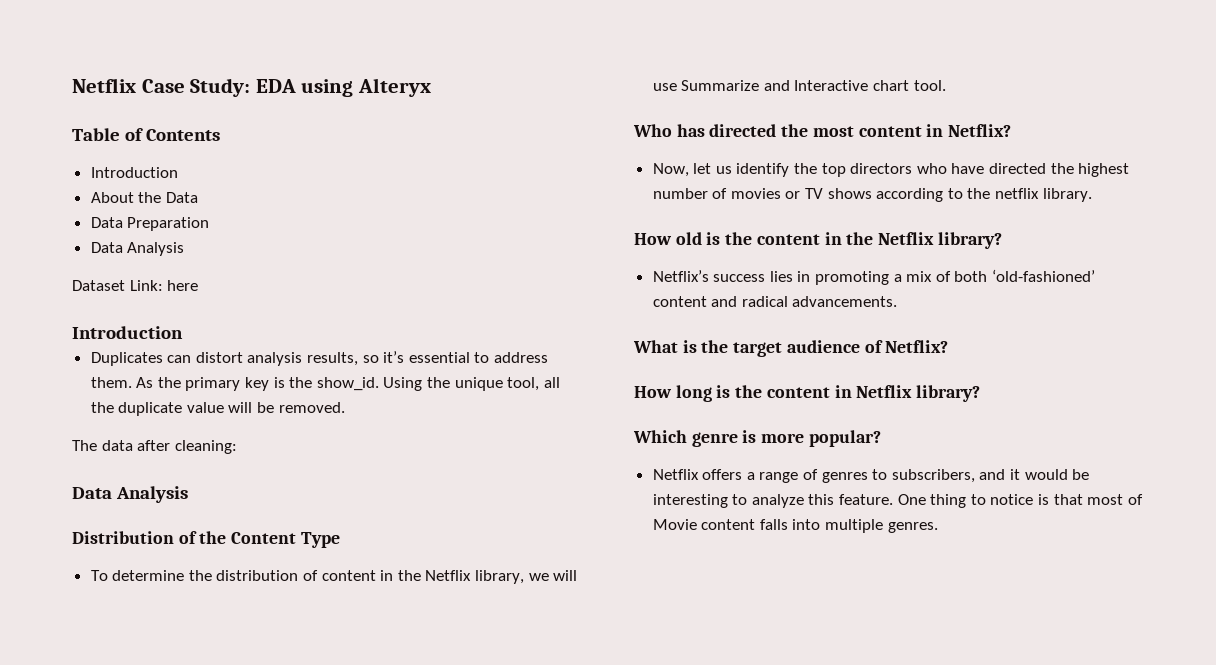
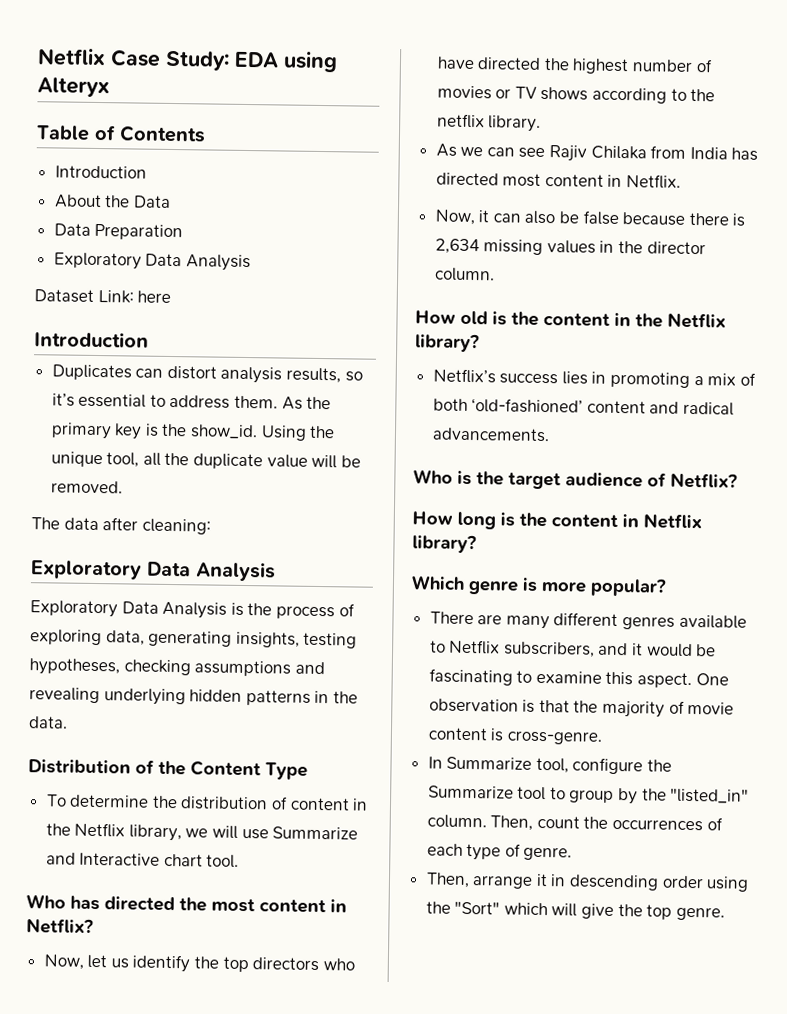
(210, 224) none -> [53,252,142,270] Exploratory
[72,486,189,503] Data Analysis -> [31,560,276,582] [30,600,355,620] [30,629,358,649] [29,658,325,677] [29,687,358,706] [28,716,68,729] Exploratory Data Analysis // Exploratory Data Analysis is the process of exploring data, generating insights, testing hypotheses, checking assumptions and revealing underlying hidden patterns in the data.
(1092, 195) none -> [435,143,759,162] [435,172,682,189] [434,209,746,227] [434,238,706,255] [434,267,495,282] // As we can see Rajiv Chilaka from India has directed most content in Netflix. // Now, it can also be false because there is 2,634 missing values in the director column.
[633,340,678,353] What -> [413,469,453,484] Who
[652,469,888,483] Netflix offers a range of genres to -> [429,611,747,630] [429,639,501,655] There are many different genres available to Netflix
[652,494,1143,508] [652,519,938,533] interesting to analyze this feature. One thing to notice is that most of Movie content falls into multiple genres. -> [428,668,729,689] [428,698,735,718] [427,727,602,745] [427,756,673,775] [427,785,750,805] [426,814,723,832] [426,843,573,861] [425,872,750,892] [425,901,725,921] fascinating to examine this aspect. One observation is that the majority of movie content is cross-genre. // In Summarize tool, configure the Summarize tool to group by the "listed_in" column. Then, count the occurrences of each type of genre. // Then, arrange it in descending order using the "Sort" which will give the top genre.

